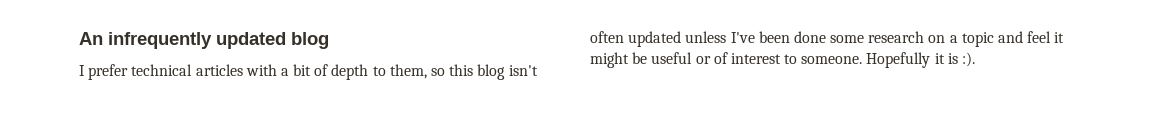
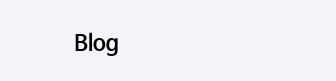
[79,32,329,49] [79,64,538,80] [590,31,1065,47] [590,52,976,68] An infrequently updated blog // I prefer technical articles with a bit of depth to them, so this blog isn't often updated unless I've been done some research on a topic and feel it might be useful or of interest to someone. Hopefully it is :). -> [74,32,119,56] Blog

